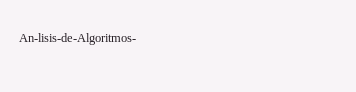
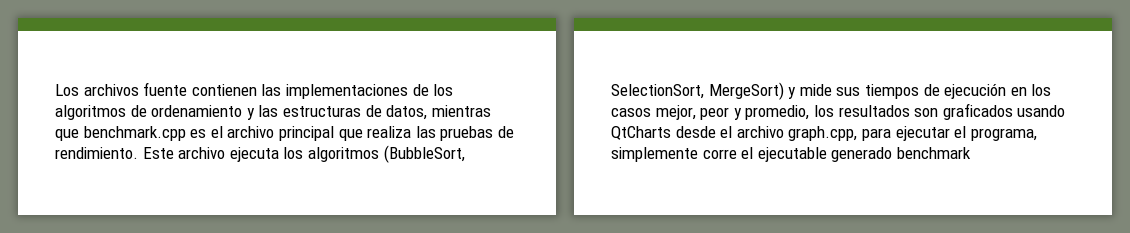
[19,33,136,45] An-lisis-de-Algoritmos- -> [55,82,454,99] [55,105,491,120] [55,126,514,141] [55,145,465,163] [611,82,1052,100] [611,103,1066,120] [611,126,1037,141] [611,147,971,162] Los archivos fuente contienen las implementaciones de los algoritmos de ordenamiento y las estructuras de datos, mientras que benchmark.cpp es el archivo principal que realiza las pruebas de rendimiento. Este archivo ejecuta los algoritmos (BubbleSort, SelectionSort, MergeSort) y mide sus tiempos de ejecución en los casos mejor, peor y promedio, los resultados son graficados usando QtCharts desde el archivo graph.cpp, para ejecutar el programa, simplemente corre el ejecutable generado benchmark

